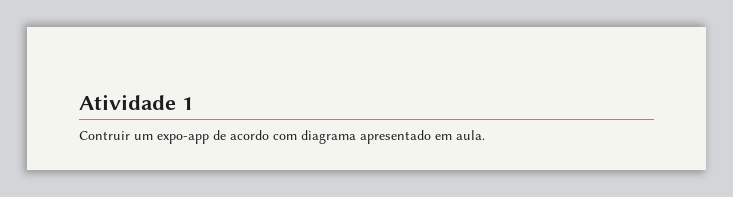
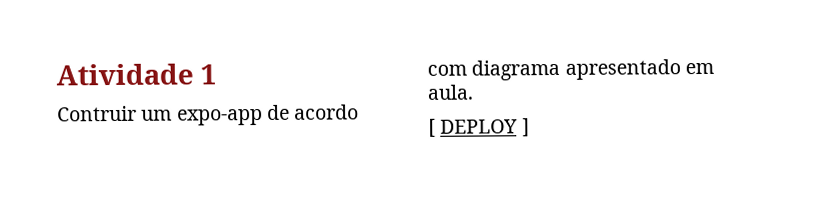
(485, 135) none -> [428,118,530,138] // [ DEPLOY ]

